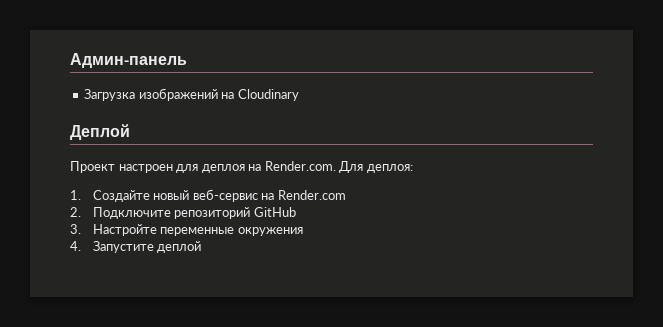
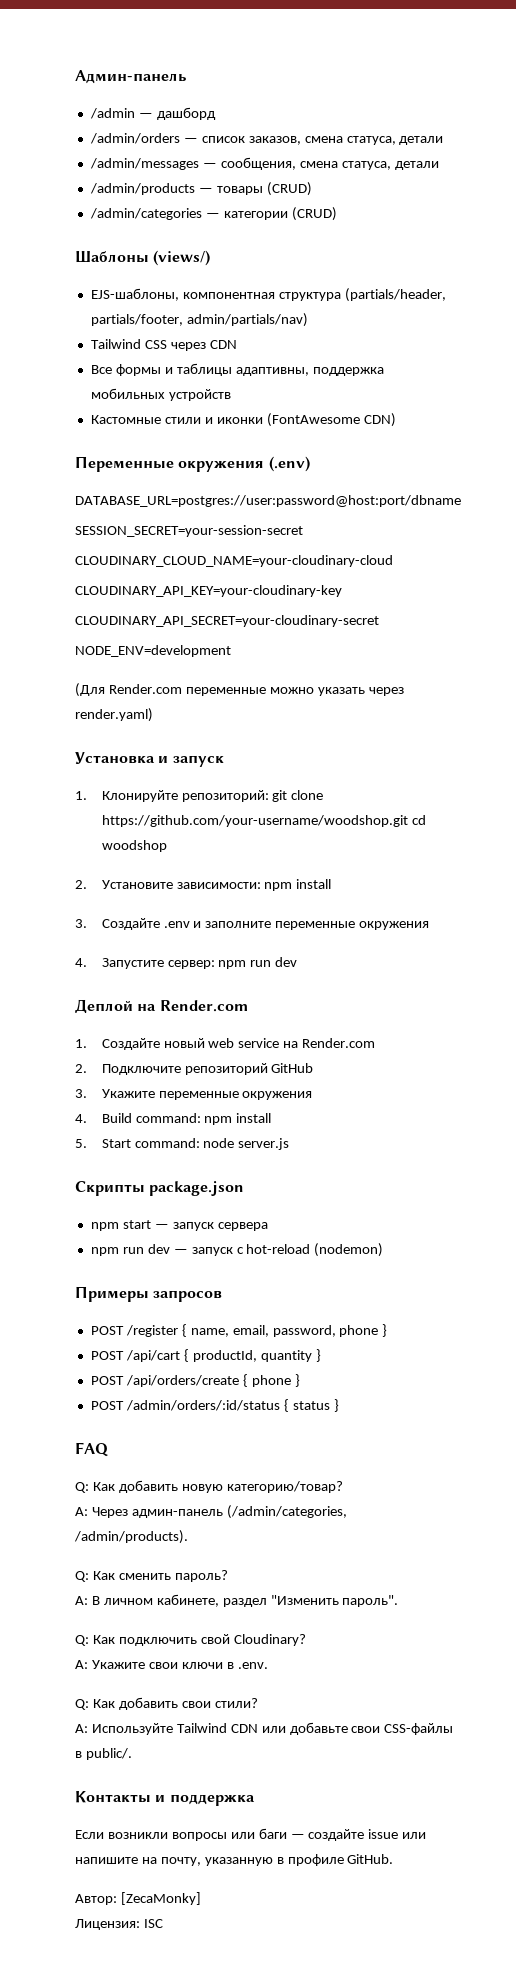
[84,88,299,101] [70,124,130,140] [70,161,413,173] Загрузка изображений на Cloudinary // Деплой // Проект настроен для деплоя на Render.com. Для деплоя: -> [89,107,216,120] [89,133,444,145] [89,157,439,170] [89,182,312,196] [89,207,337,221] [75,250,211,266] [90,288,446,302] [90,313,308,327] [90,339,237,351] [90,363,384,376] [90,388,231,401] [90,413,396,427] [75,456,310,472] [75,495,461,507] [75,525,303,537] [75,555,393,567] [75,585,342,597] [75,615,379,627] [75,645,231,657] [75,683,404,697] [75,708,153,722] [75,752,224,767] [75,790,324,802] [101,815,426,827] [101,840,167,852] [75,879,332,891] [75,918,430,930] [75,957,298,969] [75,999,248,1014] /admin — дашборд // /admin/orders — список заказов, смена статуса, детали // /admin/messages — сообщения, смена статуса, детали // /admin/products — товары (CRUD) // /admin/categories — категории (CRUD) // Шаблоны (views/) // EJS-шаблоны, компонентная структура (partials/header, partials/footer, admin/partials/nav) // Tailwind CSS через CDN // Все формы и таблицы адаптивны, поддержка мобильных устройств // Кастомные стили и иконки (FontAwesome CDN) // Переменные окружения (.env) // DATABASE_URL=postgres://user:password@host:port/dbname // SESSION_SECRET=your-session-secret // CLOUDINARY_CLOUD_NAME=your-cloudinary-cloud // CLOUDINARY_API_KEY=your-cloudinary-key // CLOUDINARY_API_SECRET=your-cloudinary-secret // NODE_ENV=development // (Для Render.com переменные можно указать через render.yaml) // Установка и запуск // 1. Клонируйте репозиторий: git clone https://github.com/your-username/woodshop.git cd woodshop // 2. Установите зависимости: npm install // 3. Создайте .env и заполните переменные окружения // 4. Запустите сервер: npm run dev // Деплой на Render.com
[192,189,258,202] веб-сервис -> [208,1038,280,1048] web service
[92,224,303,236] [70,241,202,253] Настройте переменные окружения // 4. Запустите деплой -> [101,1089,313,1100] [75,1113,272,1125] [75,1138,290,1150] [75,1181,245,1196] [90,1220,268,1231] [90,1243,384,1257] [75,1286,223,1302] [90,1324,388,1337] [90,1349,321,1362] [90,1374,300,1387] [90,1399,339,1412] [75,1442,108,1457] [75,1480,343,1493] [75,1505,347,1519] [74,1530,188,1544] [75,1570,228,1582] [75,1594,399,1607] [75,1634,306,1646] [75,1660,268,1669] [75,1697,258,1710] [75,1722,454,1735] [75,1748,132,1760] [75,1791,255,1806] [75,1828,427,1841] [75,1854,394,1866] [75,1892,201,1905] [75,1919,163,1930] Укажите переменные окружения // 4. Build command: npm install // 5. Start command: node server.js // Скрипты package.json // npm start — запуск сервера // npm run dev — запуск с hot-reload (nodemon) // Примеры запросов // POST /register { name, email, password, phone } // POST /api/cart { productId, quantity } // POST /api/orders/create { phone } // POST /admin/orders/:id/status { status } // FAQ // Q: Как добавить новую категорию/товар? // A: Через админ-панель (/admin/categories, /admin/products). // Q: Как сменить пароль? // A: В личном кабинете, раздел "Изменить пароль". // Q: Как подключить свой Cloudinary? // A: Укажите свои ключи в .env. // Q: Как добавить свои стили? // A: Используйте Tailwind CDN или добавьте свои CSS-файлы в public/. // Контакты и поддержка // Если возникли вопросы или баги — создайте issue или напишите на почту, указанную в профиле GitHub. // Автор: [ZecaMonky] // Лицензия: ISC

